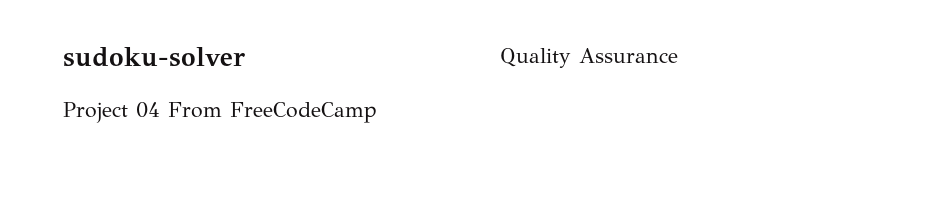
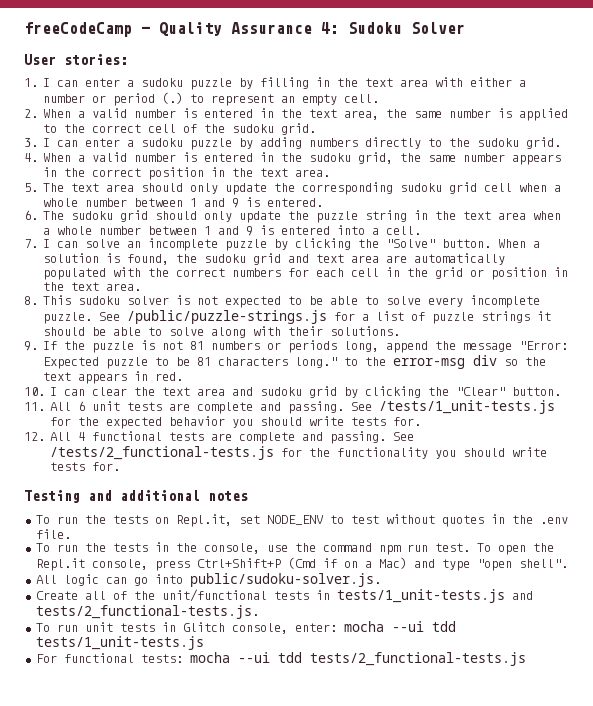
[63,47,245,67] [63,102,377,123] [500,48,678,68] sudoku-solver // Project 04 From FreeCodeCamp Quality Assurance -> [24,22,465,37] [24,54,128,65] [24,77,527,90] [43,92,380,106] [24,108,569,121] [43,123,317,135] [24,137,562,150] [24,152,562,165] [43,167,331,180] [24,182,562,195] [43,197,324,208] [24,210,562,223] [43,225,422,236] [24,238,541,251] [43,253,506,265] [43,267,569,280] [43,282,142,291] [24,295,541,308] [43,310,552,324] [43,326,401,338] [24,340,569,353] [43,355,547,369] [43,371,184,384] [24,386,562,398] [24,400,556,414] [50,416,422,429] [24,431,415,444] [50,446,548,460] [50,462,121,471] [24,490,248,503] [35,514,568,527] [35,529,71,539] [35,542,554,555] [35,557,568,571] [35,573,381,587] [35,589,533,603] [35,605,259,619] [35,621,456,634] [35,636,204,650] [35,652,526,666] freeCodeCamp - Quality Assurance 4: Sudoku Solver // User stories: // 1. I can enter a sudoku puzzle by filling in the text area with either a number or period (.) to represent an empty cell. // 2. When a valid number is entered in the text area, the same number is applied to the correct cell of the sudoku grid. // 3. I can enter a sudoku puzzle by adding numbers directly to the sudoku grid. // 4. When a valid number is entered in the sudoku grid, the same number appears in the correct position in the text area. // 5. The text area should only update the corresponding sudoku grid cell when a whole number between 1 and 9 is entered. // 6. The sudoku grid should only update the puzzle string in the text area when a whole number between 1 and 9 is entered into a cell. // 7. I can solve an incomplete puzzle by clicking the "Solve" button. When a solution is found, the sudoku grid and text area are automatically populated with the correct numbers for each cell in the grid or position in the text area. // 8. This sudoku solver is not expected to be able to solve every incomplete puzzle. See /public/puzzle-strings.js for a list of puzzle strings it should be able to solve along with their solutions. // 9. If the puzzle is not 81 numbers or periods long, append the message "Error: Expected puzzle to be 81 characters long." to the error-msg div so the text appears in red. // 10. I can clear the text area and sudoku grid by clicking the "Clear" button. // 11. All 6 unit tests are complete and passing. See /tests/1_unit-tests.js for the expected behavior you should write tests for. // 12. All 4 functional tests are complete and passing. See /tests/2_functional-tests.js for the functionality you should write tests for. // Testing and additional notes // To run the tests on Repl.it, set NODE_ENV to test without quotes in the .env file. // To run the tests in the console, use the command npm run test. To open the Repl.it console, press Ctrl+Shift+P (Cmd if on a Mac) and type "open shell". // All logic can go into public/sudoku-solver.js. // Create all of the unit/functional tests in tests/1_unit-tests.js and tests/2_functional-tests.js. // To run unit tests in Glitch console, enter: mocha --ui tdd tests/1_unit-tests.js // For functional tests: mocha --ui tdd tests/2_functional-tests.js

